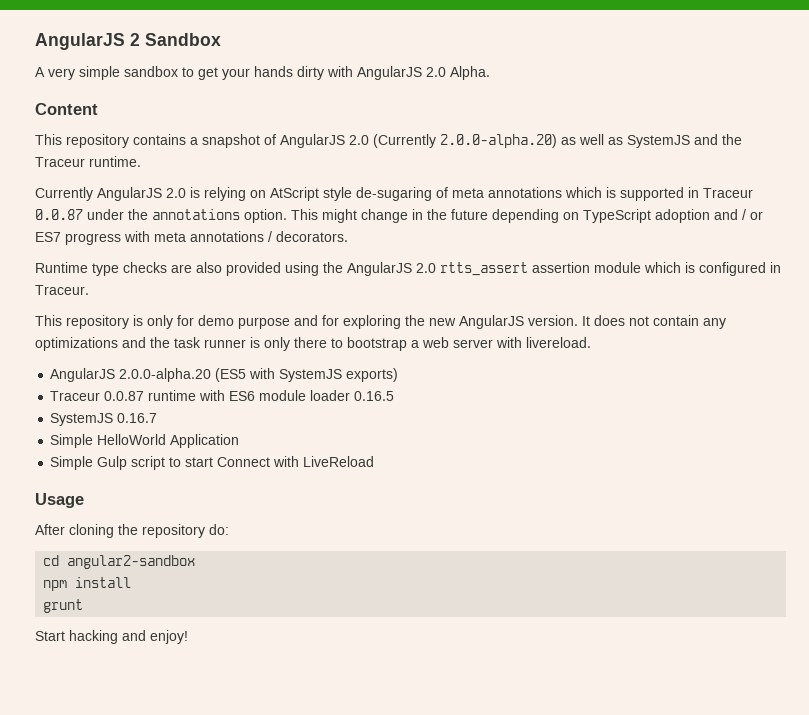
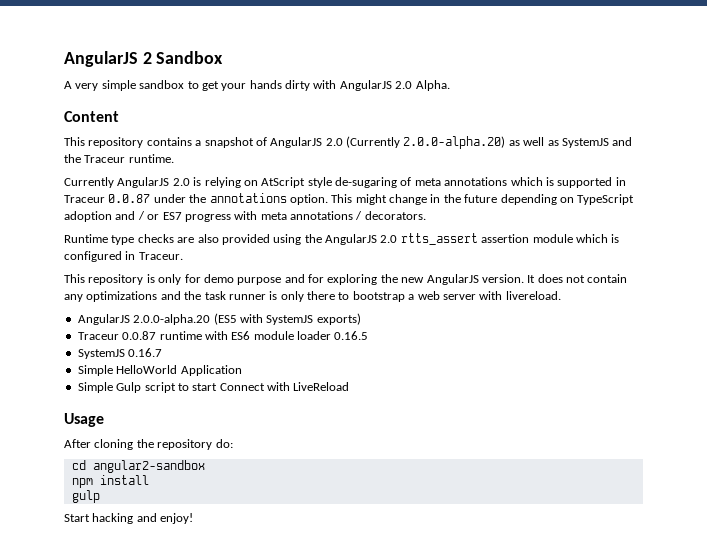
[43,599,84,613] grunt -> [71,490,100,503] gulp

